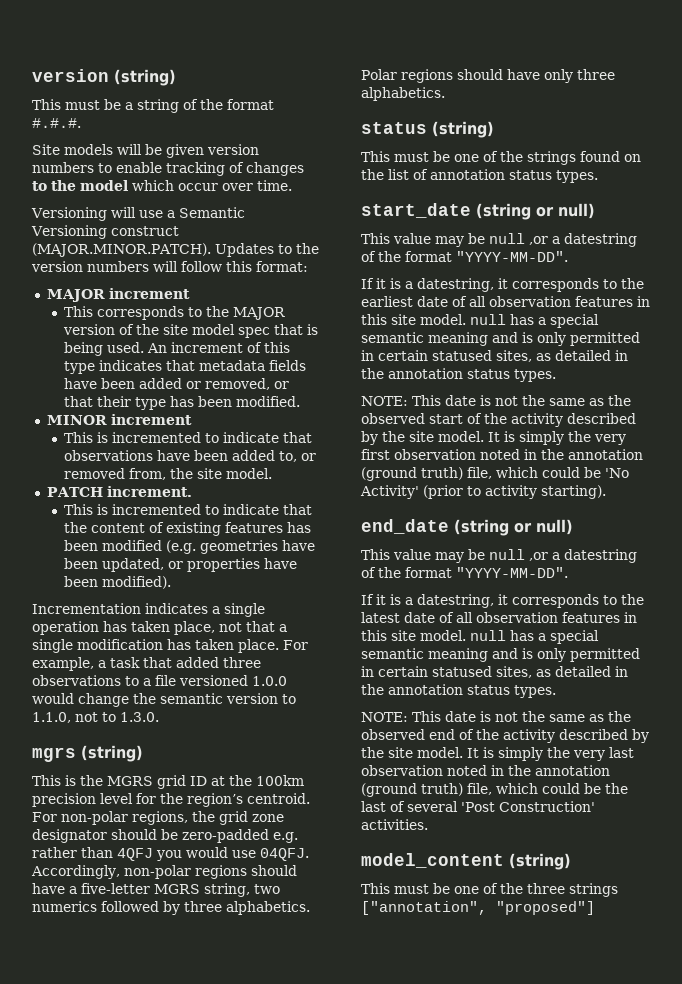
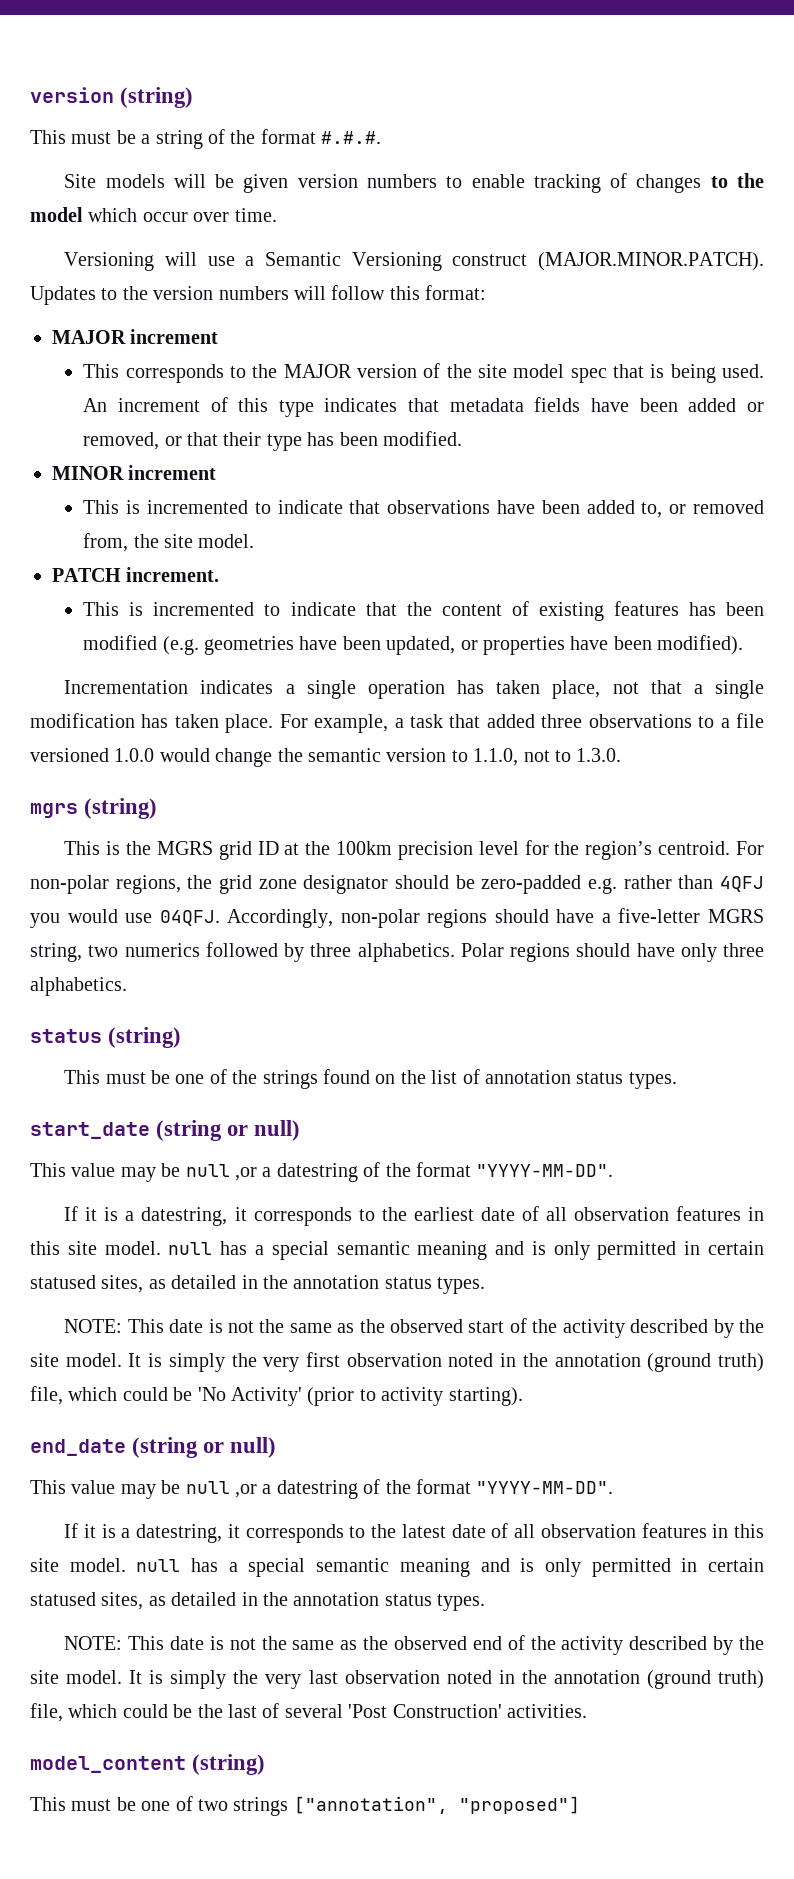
[500,883,565,894] the three -> [198,1799,229,1811] two

